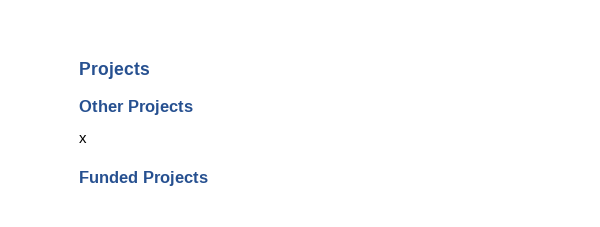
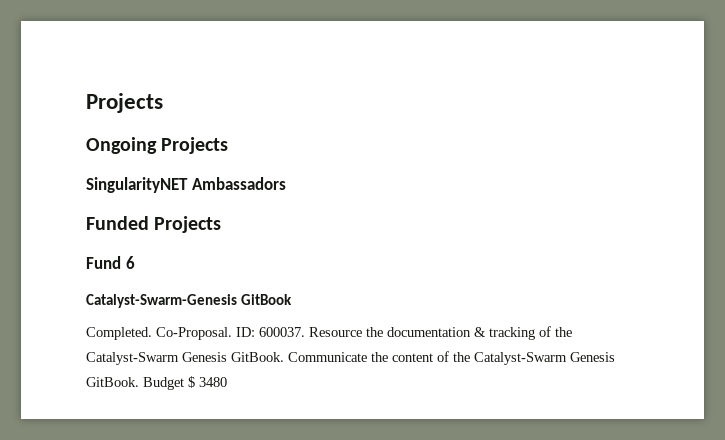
[79,62,150,79] [79,100,193,115] [79,135,87,143] Projects // Other Projects // x -> [86,93,163,113] [86,137,229,154] [86,177,286,193] Projects // Ongoing Projects // SingularityNET Ambassadors
(208, 178) none -> [86,256,135,269] [86,294,292,308] [86,326,572,340] [86,351,615,365] [86,376,227,390] // Fund 6 // Catalyst-Swarm-Genesis GitBook // Completed. Co-Proposal. ID: 600037. Resource the documentation & tracking of the Catalyst-Swarm Genesis GitBook. Communicate the content of the Catalyst-Swarm Genesis GitBook. Budget $ 3480

